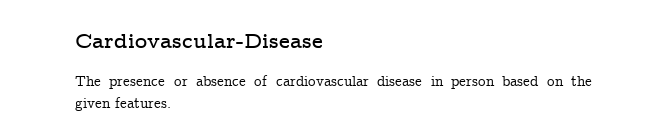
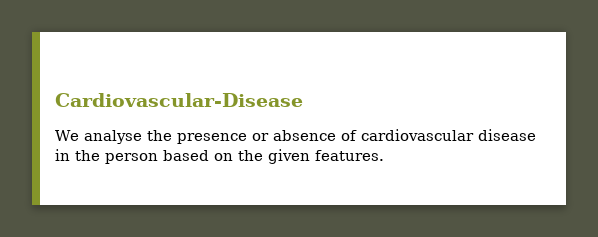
[75,76,101,86] The -> [55,130,172,144] We analyse the
(444, 81) none -> [75,150,100,161] the

